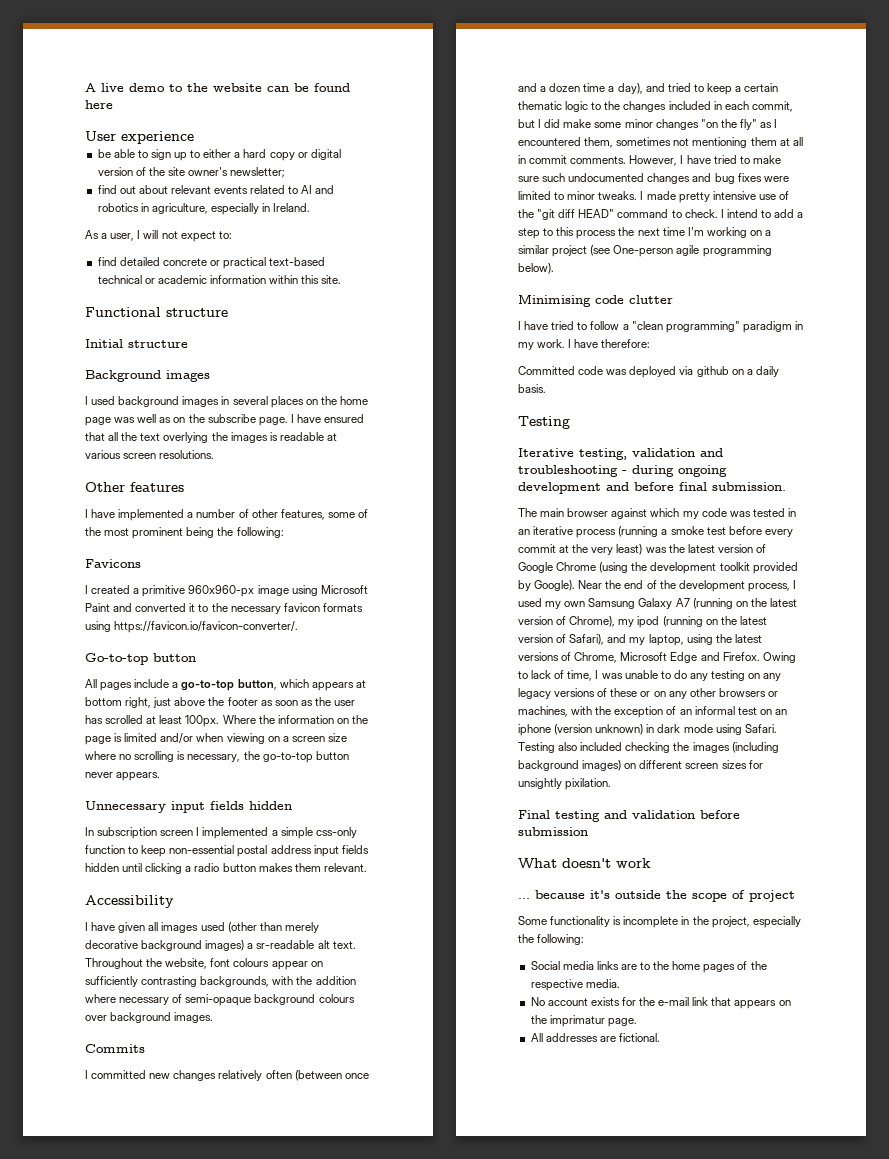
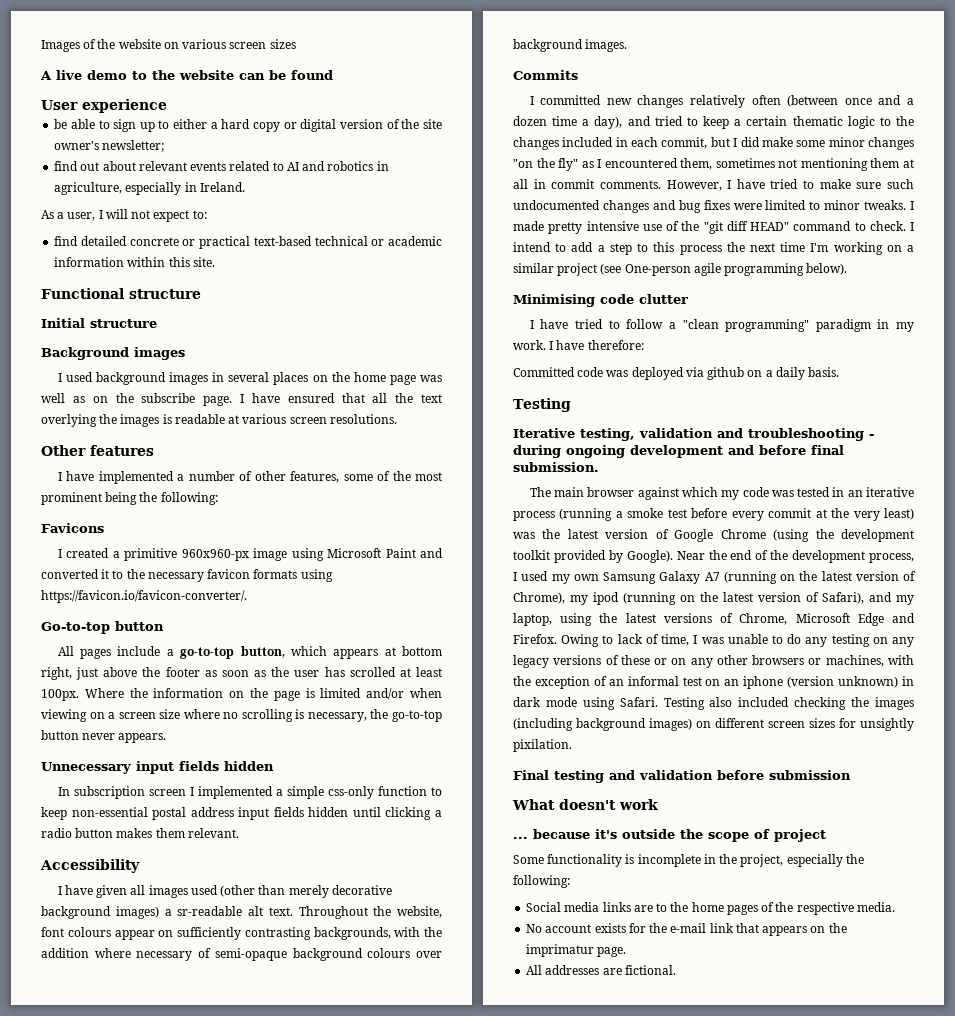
(85, 87) none -> [41,39,296,52] Images of the website on various screen sizes //
[85,100,113,109] here -> (333, 75) none

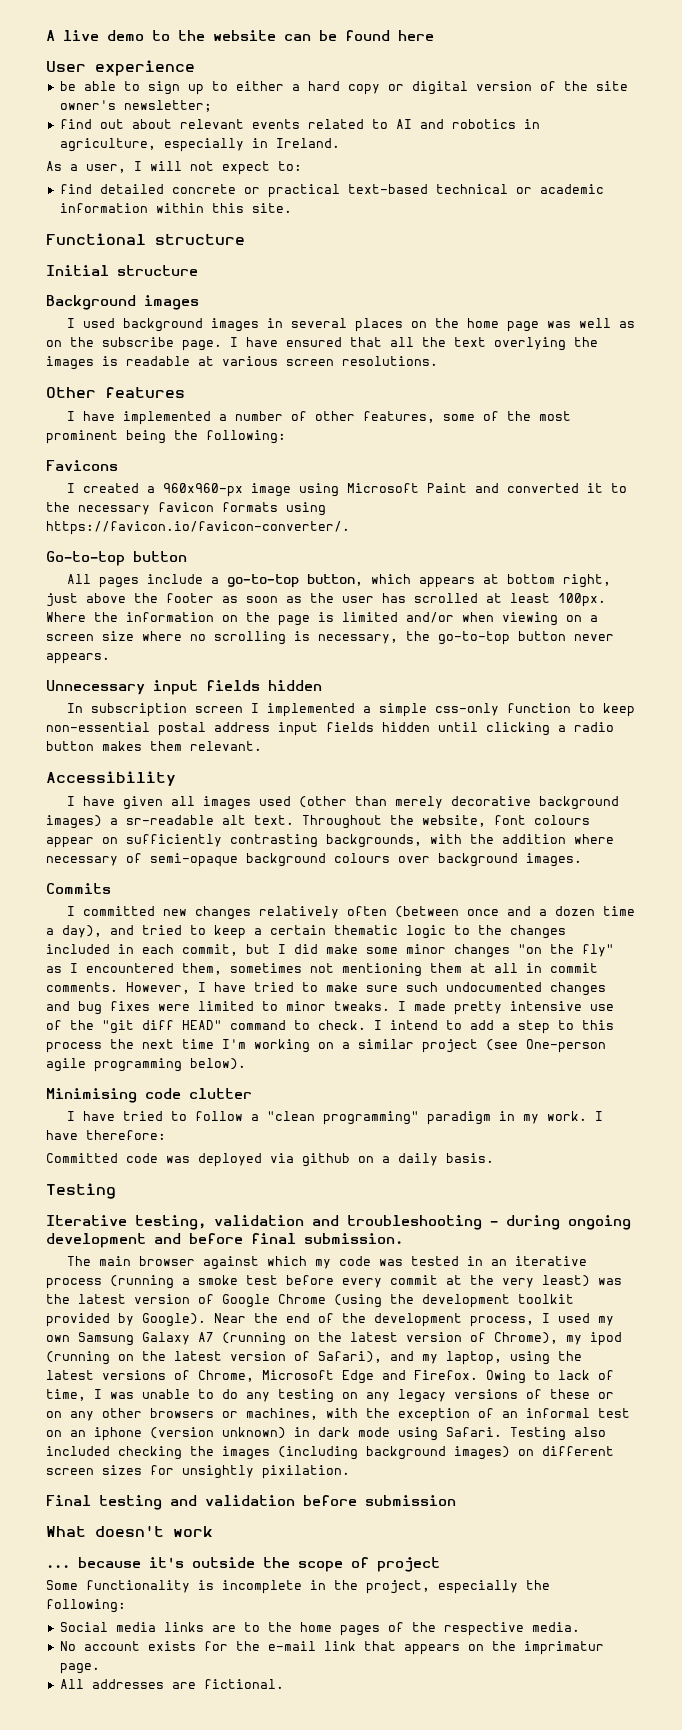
[41,39,296,52] Images of the website on various screen sizes // -> (46, 35) none
(333, 75) none -> [398,30,434,41] here
[124,548,178,561] primitive -> (155, 489) none

